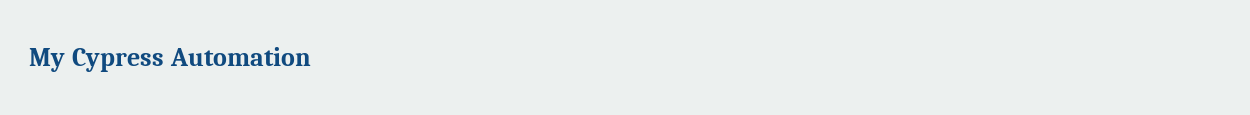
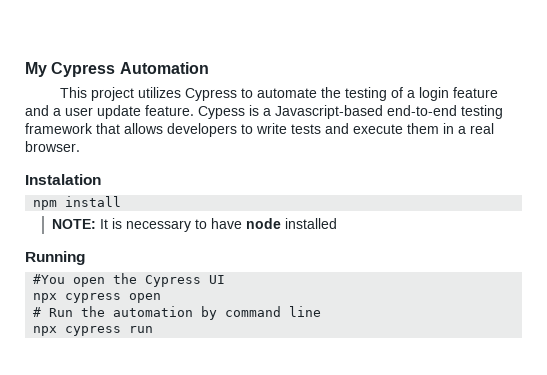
(312, 56) none -> [60,87,499,101] [25,105,503,119] [25,123,494,137] [25,141,80,152] [25,174,101,185] [33,196,122,210] [51,218,337,232] [25,251,85,265] [33,273,226,287] [33,293,162,303] [33,306,322,320] [33,326,154,336] // This project utilizes Cypress to automate the testing of a login feature and a user update feature. Cypess is a Javascript-based end-to-end testing framework that allows developers to write tests and execute them in a real browser. // Instalation // npm install // NOTE: It is necessary to have node installed // Running // #You open the Cypress UI // npx cypress open // # Run the automation by command line // npx cypress run

